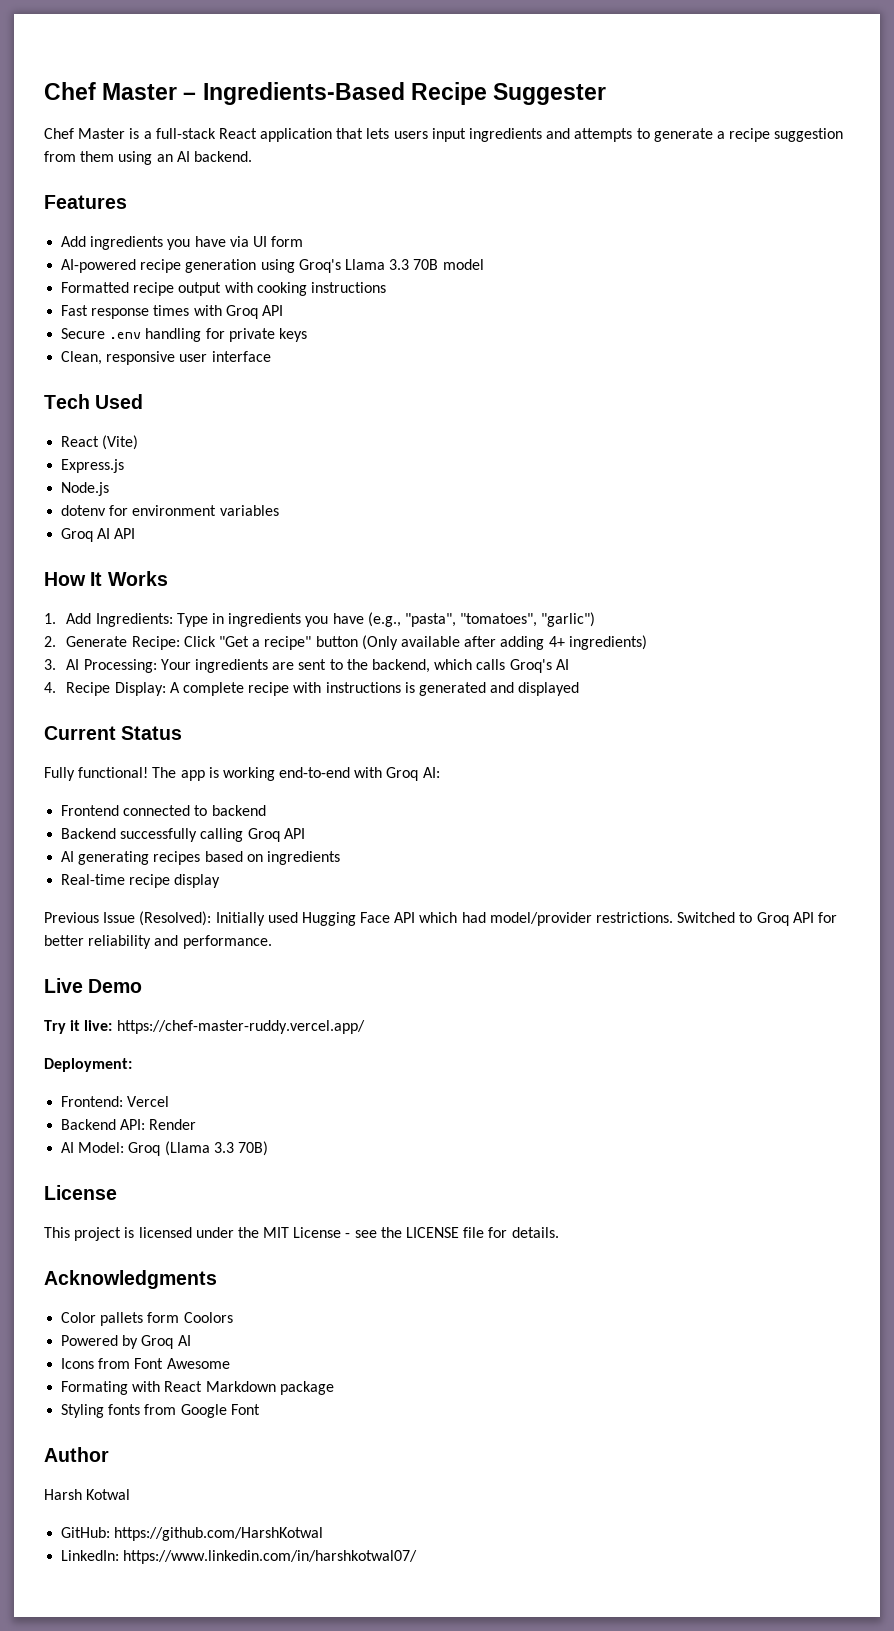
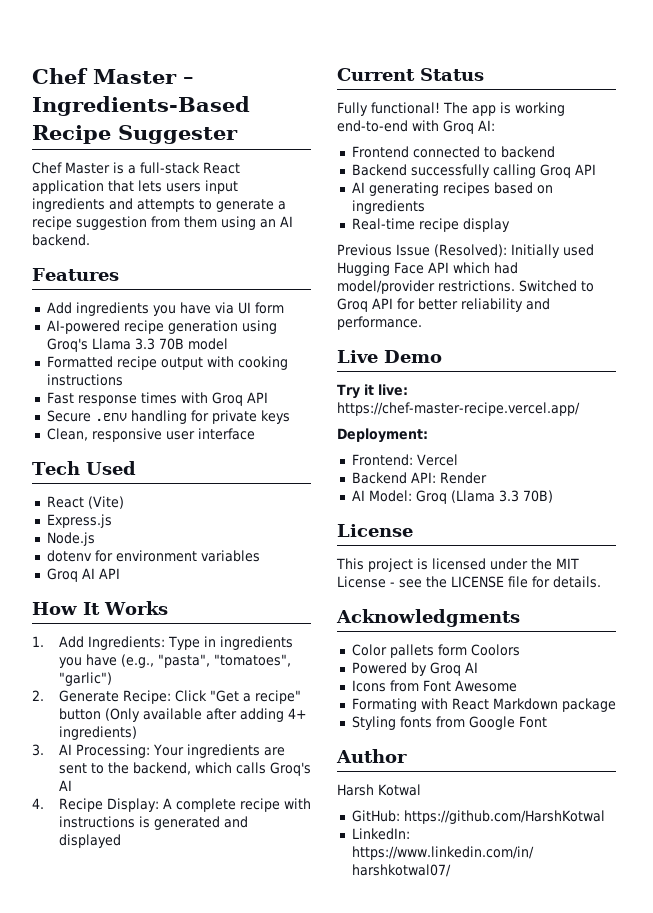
[116,1020,365,1034] https://chef-master-ruddy.vercel.app/ -> [337,402,580,416] https://chef-master-recipe.vercel.app/

